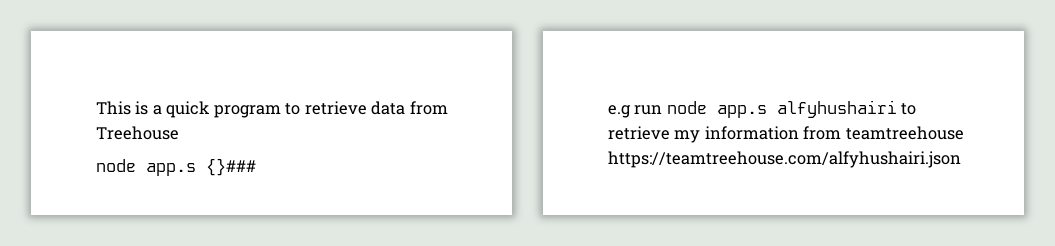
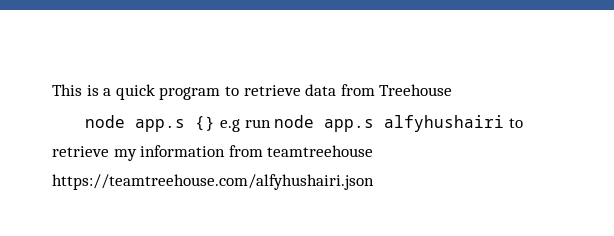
[206,158,256,176] {}### // -> [195,116,216,131] {}

